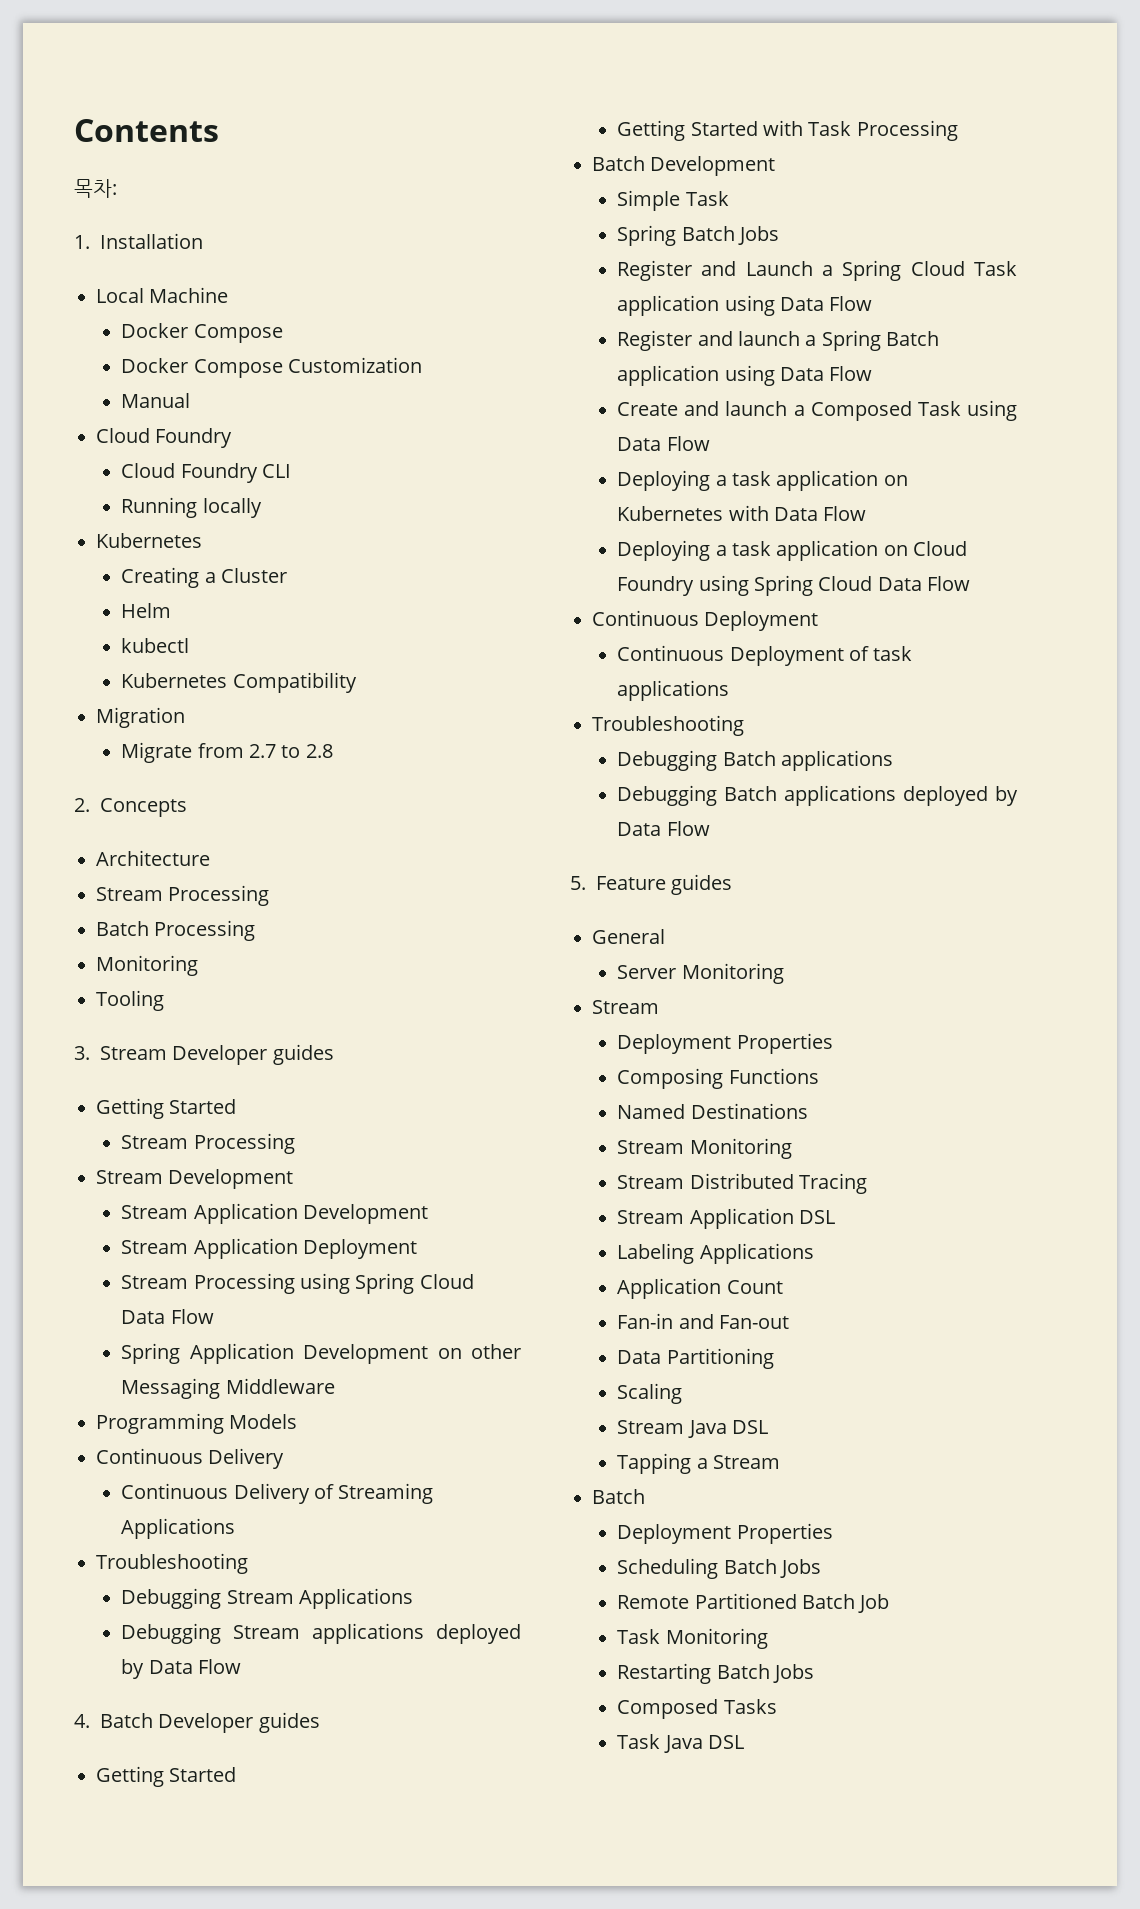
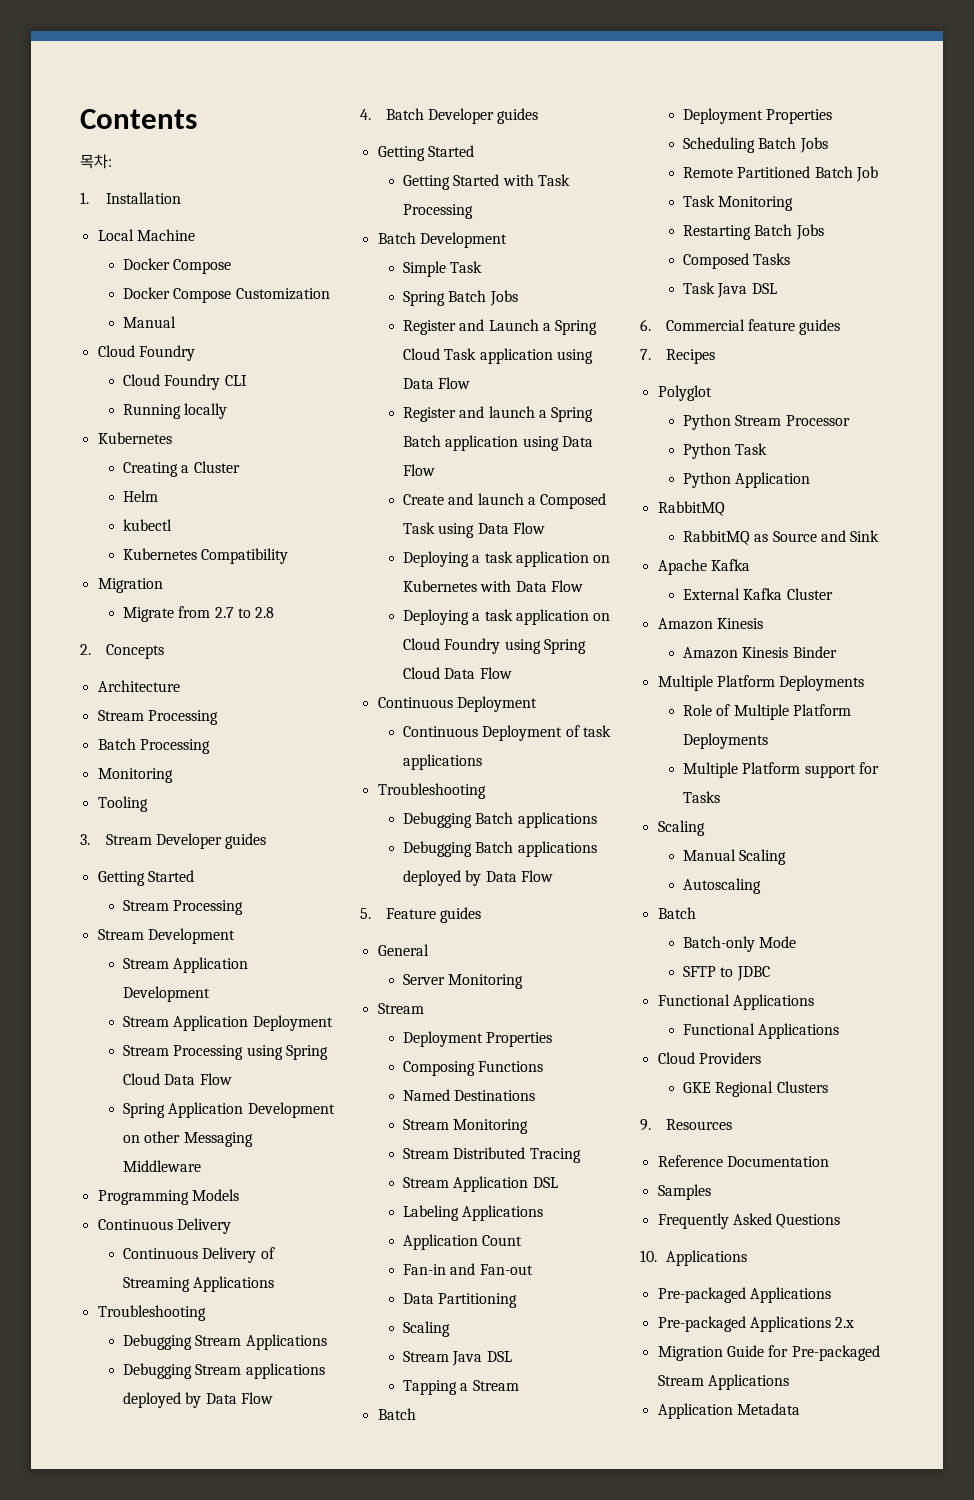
(744, 1742) none -> [640,319,841,335] [640,349,715,364] [657,385,712,401] [683,414,850,430] [683,443,768,459] [683,472,811,488] [657,501,725,516] [683,530,880,545] [657,559,750,575] [683,588,833,600] [657,618,763,630] [683,646,837,659] [657,675,865,691] [683,704,852,720] [683,733,769,749] [683,762,880,778] [683,791,721,803] [657,820,705,836] [683,849,787,865] [683,878,762,894] [657,907,696,919] [683,936,797,952] [683,966,770,981] [657,994,814,1010] [683,1023,840,1039] [657,1052,761,1064] [683,1081,828,1097] [640,1119,732,1131] [657,1155,829,1167] [657,1184,711,1200] [657,1213,841,1229] [640,1250,747,1266] [657,1287,831,1303] [657,1316,855,1332] [657,1345,880,1361] [657,1374,789,1390] [657,1403,800,1419] // 6. Commercial feature guides // 7. Recipes // Polyglot // Python Stream Processor // Python Task // Python Application // RabbitMQ // RabbitMQ as Source and Sink // Apache Kafka // External Kafka Cluster // Amazon Kinesis // Amazon Kinesis Binder // Multiple Platform Deployments // Role of Multiple Platform Deployments // Multiple Platform support for Tasks // Scaling // Manual Scaling // Autoscaling // Batch // Batch-only Mode // SFTP to JDBC // Functional Applications // Functional Applications // Cloud Providers // GKE Regional Clusters // 9. Resources // Reference Documentation // Samples // Frequently Asked Questions // 10. Applications // Pre-packaged Applications // Pre-packaged Applications 2.x // Migration Guide for Pre-packaged Stream Applications // Application Metadata

